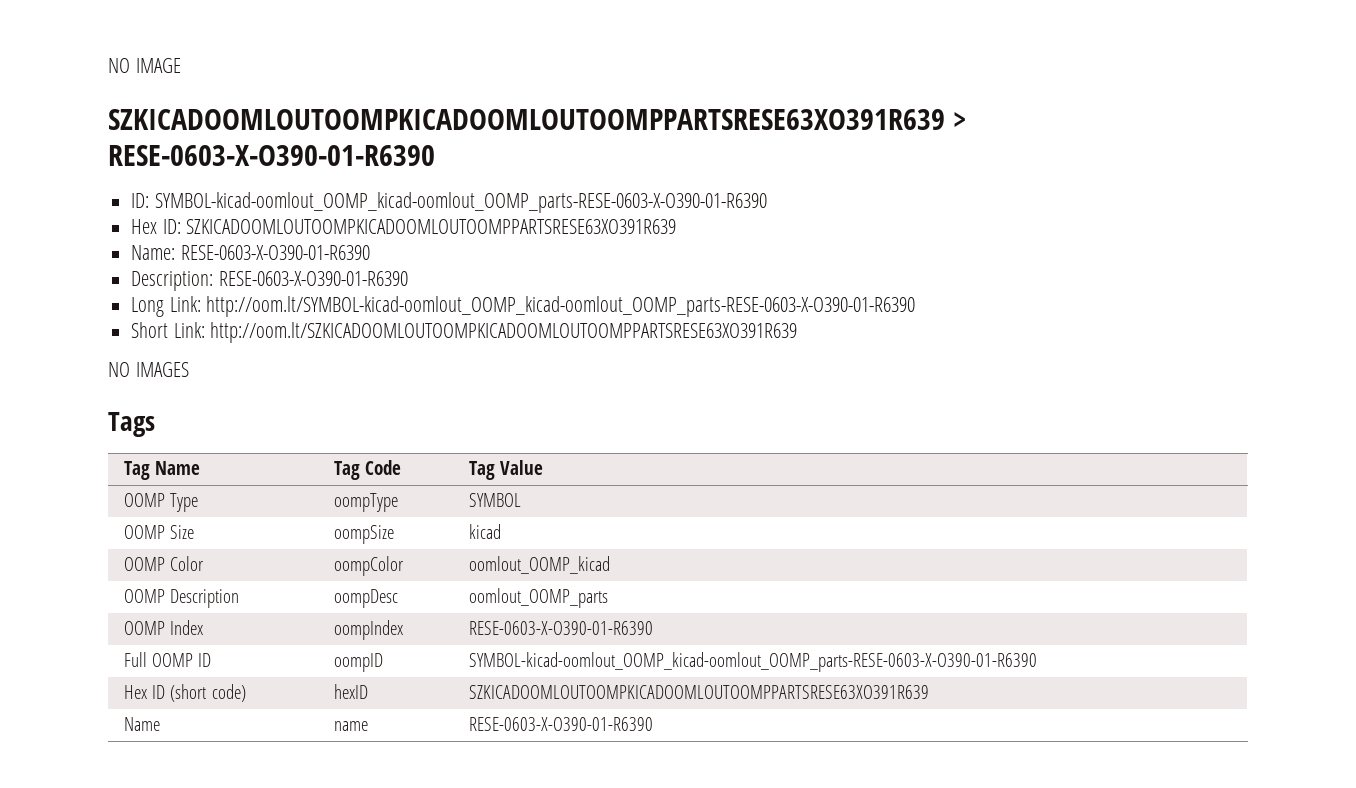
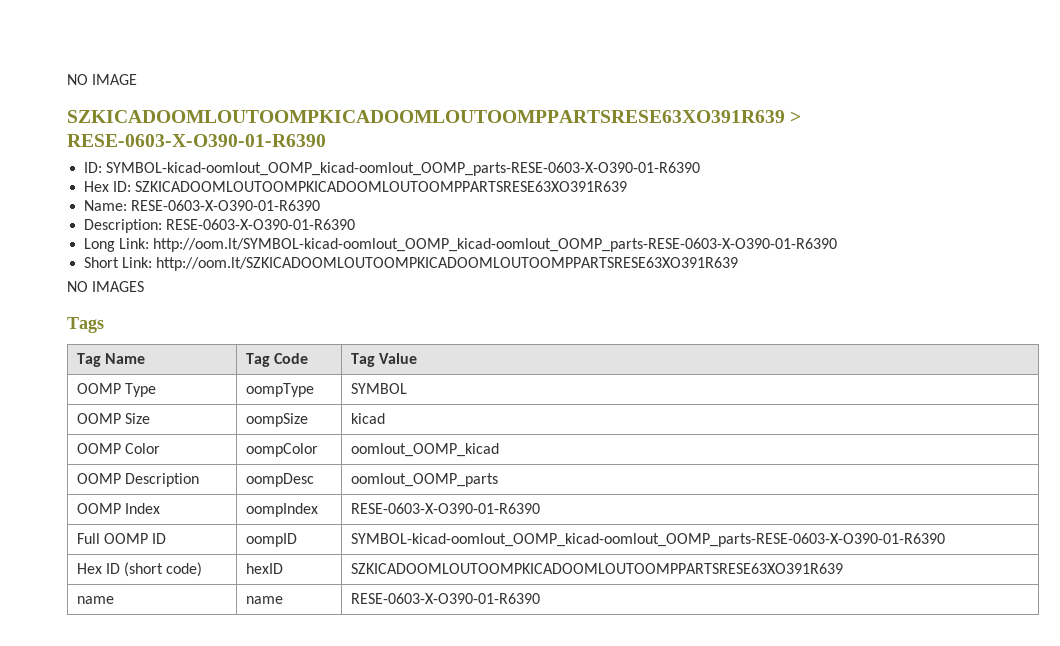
[124,717,161,731] Name -> [76,596,114,604] name

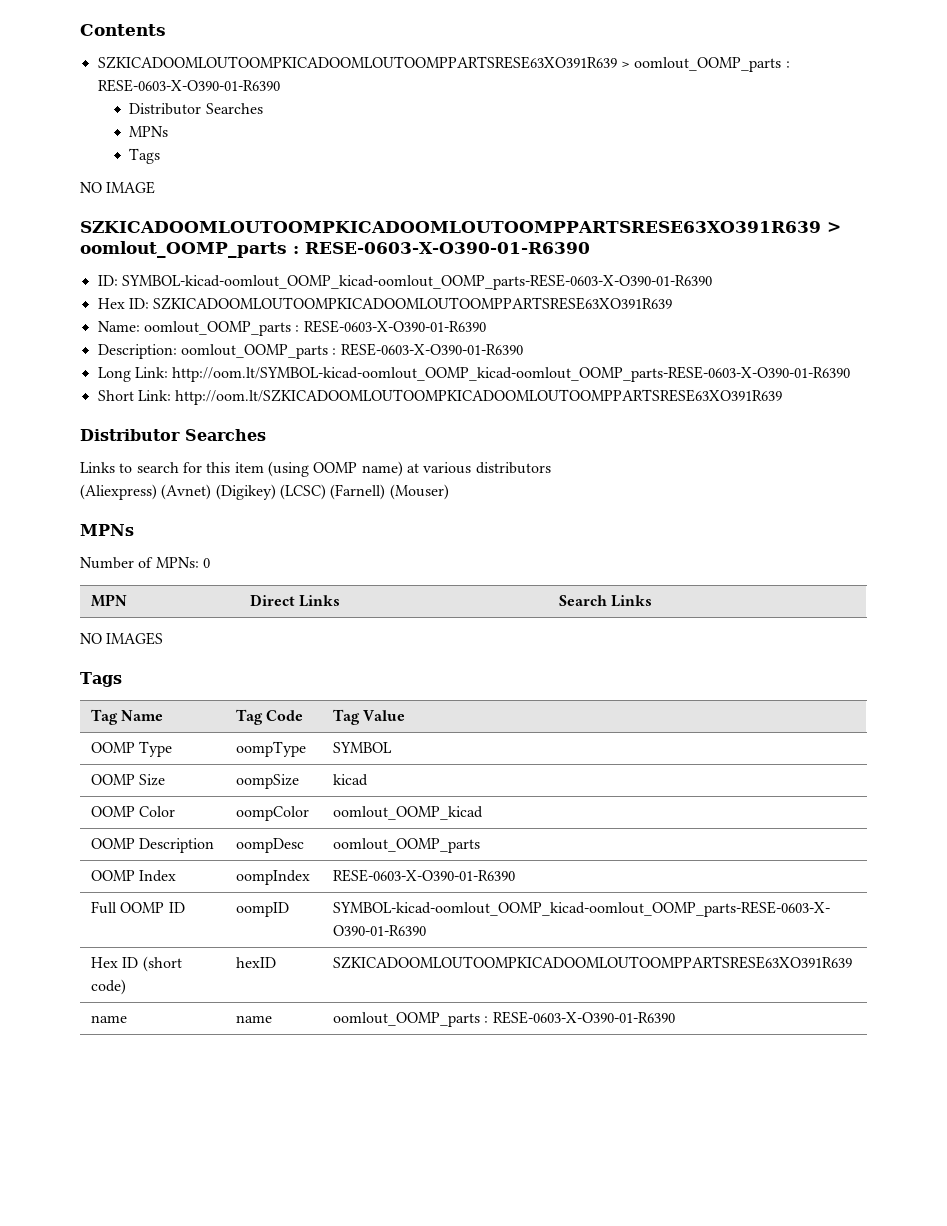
(67, 79) none -> [80,24,166,36] [97,56,790,72] [97,79,280,92] [129,103,263,115] [129,126,169,137] [129,148,161,164] Contents // SZKICADOOMLOUTOOMPKICADOOMLOUTOOMPPARTSRESE63XO391R639 > oomlout_OOMP_parts : RESE-0603-X-O390-01-R6390 // Distributor Searches // MPNs // Tags //
(802, 117) none -> [80,241,299,258] oomlout_OOMP_parts :
(128, 205) none -> [143,321,300,336] oomlout_OOMP_parts :
(163, 226) none -> [180,344,337,359] oomlout_OOMP_parts :
(739, 264) none -> [80,429,266,441] [80,461,551,477] [80,484,449,500] [80,524,134,536] [80,557,210,569] [90,594,127,607] [249,594,341,607] [558,595,653,607] // Distributor Searches // Links to search for this item (using OOMP name) at various distributors // (Aliexpress) (Avnet) (Digikey) (LCSC) (Farnell) (Mouser) // MPNs // Number of MPNs: 0 // MPN | Direct Links | Search Links
(283, 600) none -> [332,1012,489,1027] oomlout_OOMP_parts :

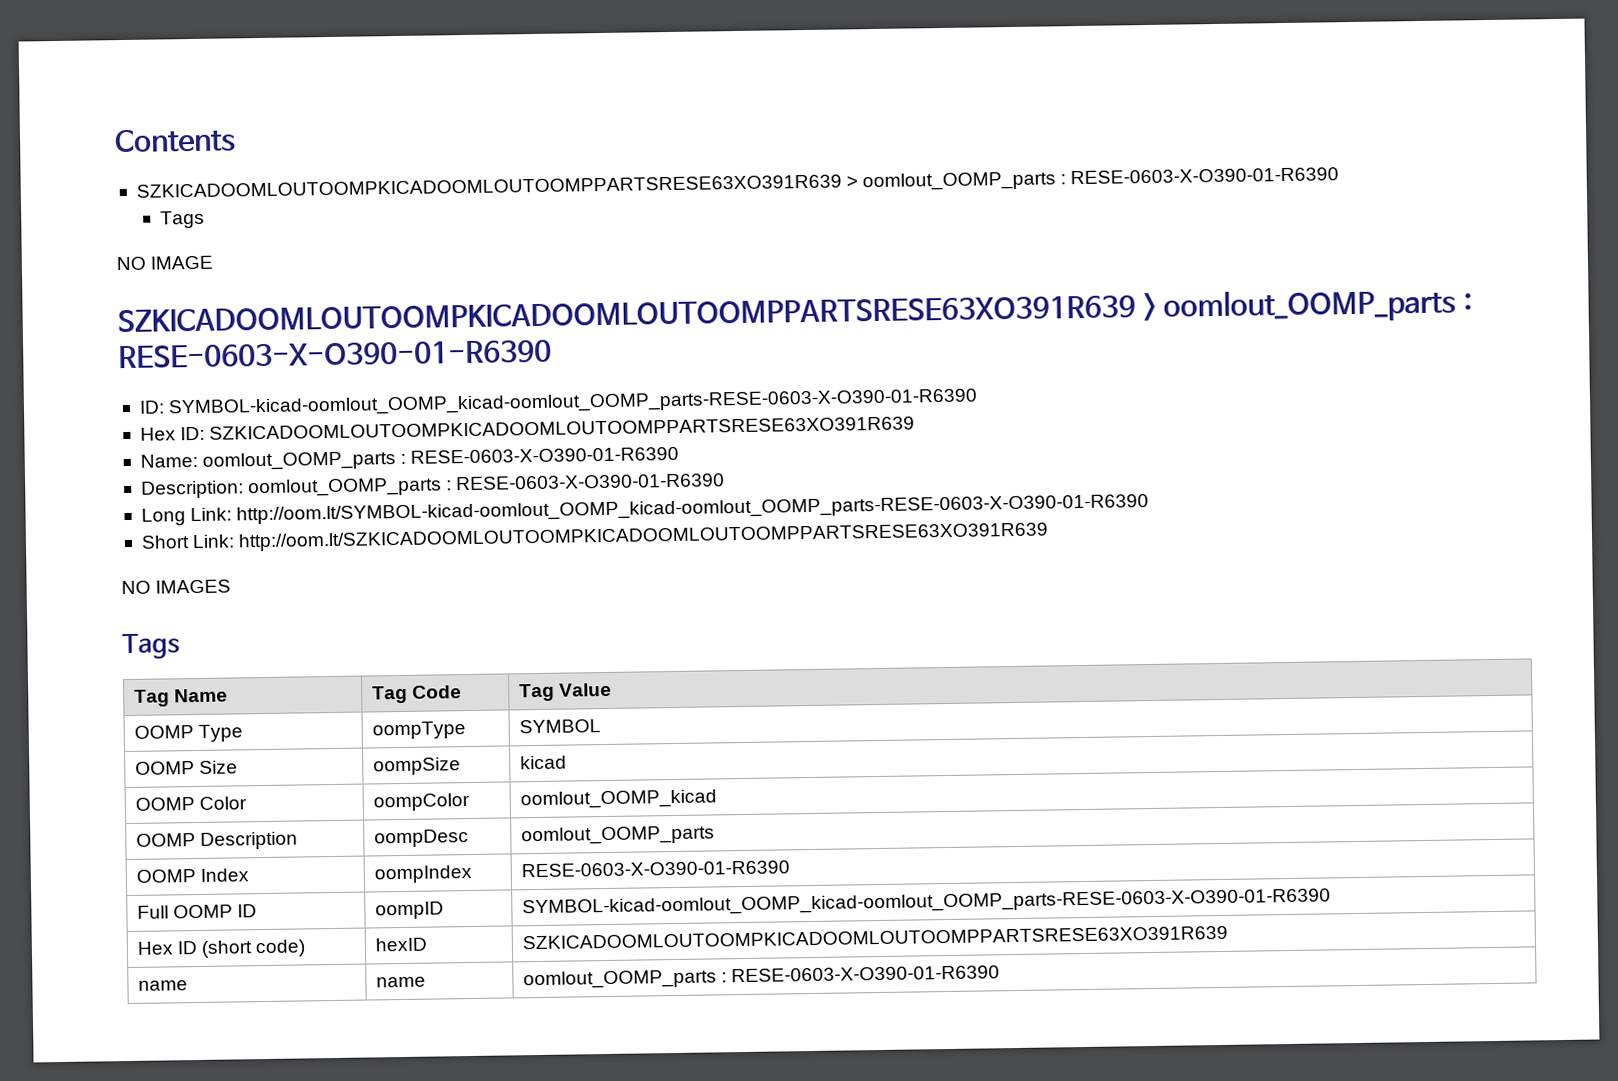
[129,103,263,115] [129,126,169,137] // Distributor Searches // MPNs -> (1340, 176) none
[80,429,266,441] [80,461,551,477] [80,484,449,500] [80,524,134,536] [80,557,210,569] [90,594,127,607] [249,594,341,607] [558,595,653,607] // Distributor Searches // Links to search for this item (using OOMP name) at various distributors // (Aliexpress) (Avnet) (Digikey) (LCSC) (Farnell) (Mouser) // MPNs // Number of MPNs: 0 // MPN | Direct Links | Search Links -> (1050, 537) none

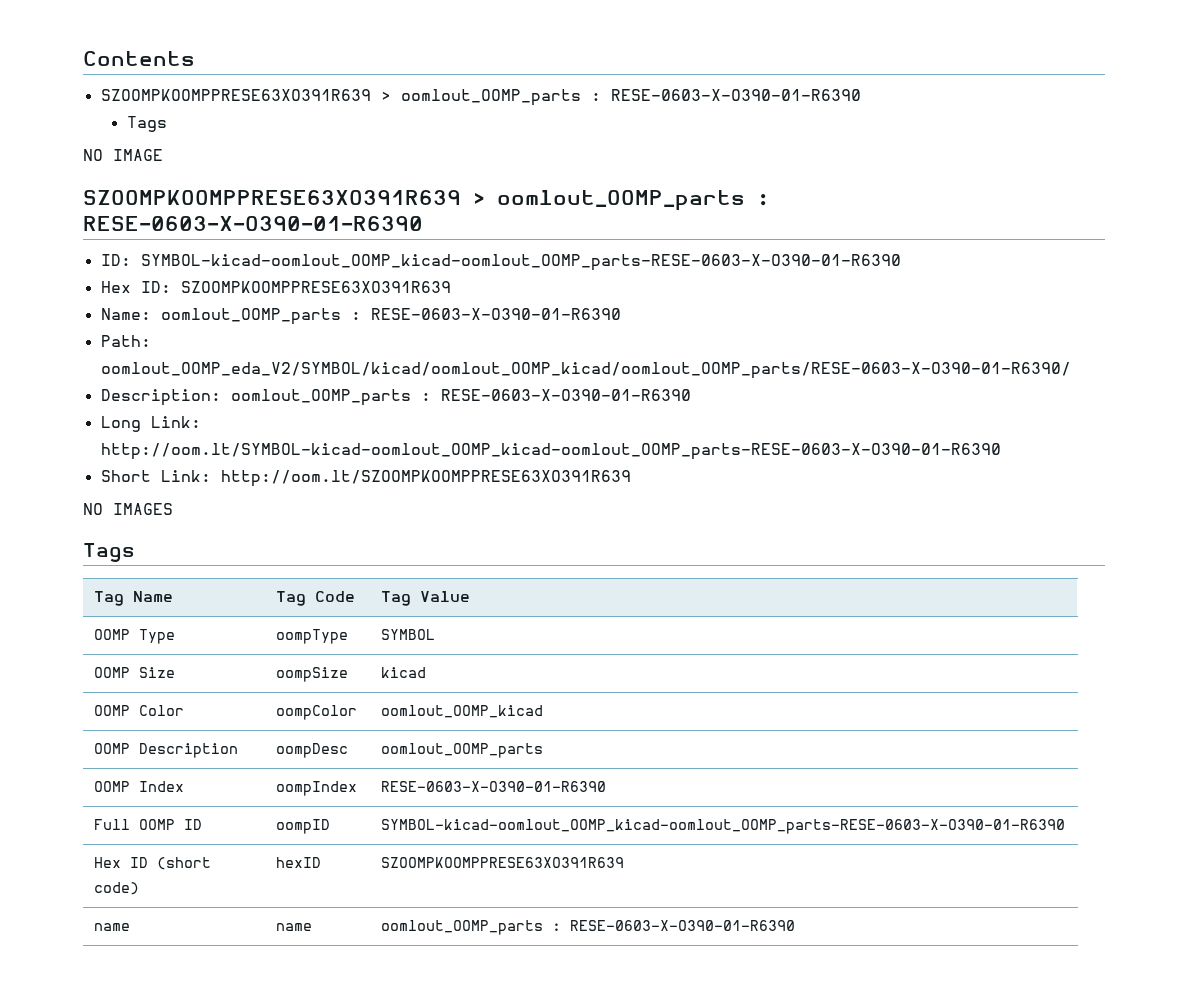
[135,174,842,198] SZKICADOOMLOUTOOMPKICADOOMLOUTOOMPPARTSRESE63XO391R639 -> [100,89,371,101] SZOOMPKOOMPPRESE63XO391R639
[117,295,1136,333] SZKICADOOMLOUTOOMPKICADOOMLOUTOOMPPARTSRESE63XO391R639 -> [83,190,461,205] SZOOMPKOOMPPRESE63XO391R639
[209,416,916,440] SZKICADOOMLOUTOOMPKICADOOMLOUTOOMPPARTSRESE63XO391R639 -> [180,281,451,293] SZOOMPKOOMPPRESE63XO391R639
(680, 455) none -> [100,335,151,347] [100,362,1071,379] // Path: oomlout_OOMP_eda_V2/SYMBOL/kicad/oomlout_OOMP_kicad/oomlout_OOMP_parts/RESE-0603-X-O390-01-R6390/
[238,522,1050,552] http://oom.lt/SZKICADOOMLOUTOOMPKICADOOMLOUTOOMPPARTSRESE63XO391R639 -> [220,470,631,487] http://oom.lt/SZOOMPKOOMPPRESE63XO391R639
[521,925,1228,950] SZKICADOOMLOUTOOMPKICADOOMLOUTOOMPPARTSRESE63XO391R639 -> [381,857,625,868] SZOOMPKOOMPPRESE63XO391R639

